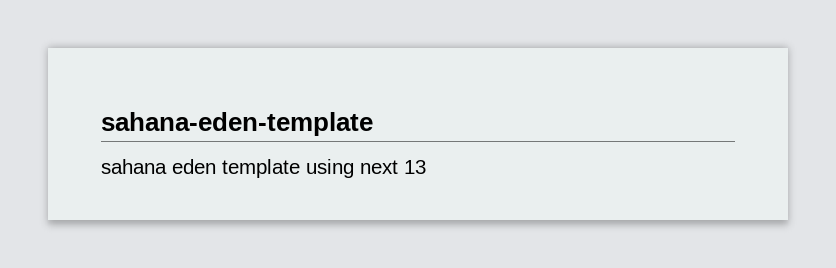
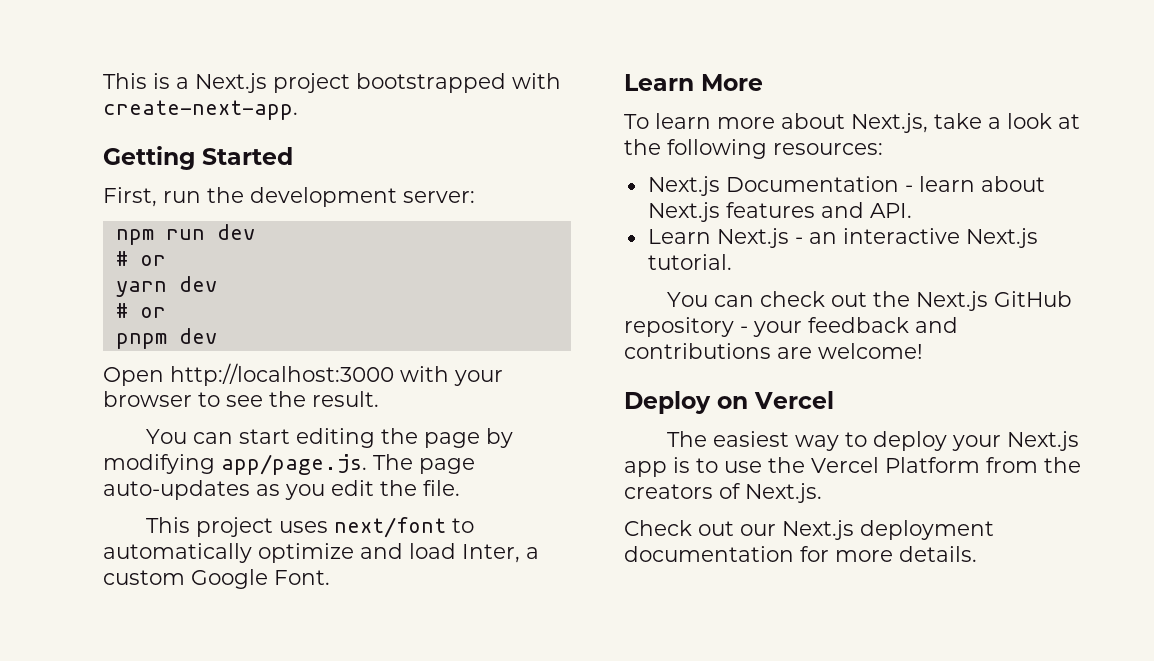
[101,112,373,136] [101,159,426,178] sahana-eden-template // sahana eden template using next 13 -> [103,73,561,93] [103,100,298,120] [103,146,293,170] [103,187,475,207] [115,224,255,245] [115,251,166,266] [115,276,217,297] [115,303,166,318] [115,328,217,349] [103,363,503,386] [103,391,379,407] [145,428,513,448] [103,454,475,475] [103,480,460,500] [145,517,474,538] [103,543,539,563] [103,569,330,589] [624,74,763,91] [624,113,1080,133] [624,139,883,159] [647,176,1045,196] [647,202,912,222] [647,228,1038,248] [647,254,732,270] [666,291,1072,311] [624,317,958,337] [624,343,923,359] [624,391,834,414] [666,431,1079,451] [624,457,1081,477] [624,483,822,503] [624,520,994,540] [624,546,977,562] This is a Next.js project bootstrapped with create-next-app. // Getting Started // First, run the development server: // npm run dev // # or // yarn dev // # or // pnpm dev // Open http://localhost:3000 with your browser to see the result. // You can start editing the page by modifying app/page.js. The page auto-updates as you edit the file. // This project uses next/font to automatically optimize and load Inter, a custom Google Font. // Learn More // To learn more about Next.js, take a look at the following resources: // Next.js Documentation - learn about Next.js features and API. // Learn Next.js - an interactive Next.js tutorial. // You can check out the Next.js GitHub repository - your feedback and contributions are welcome! // Deploy on Vercel // The easiest way to deploy your Next.js app is to use the Vercel Platform from the creators of Next.js. // Check out our Next.js deployment documentation for more details.

